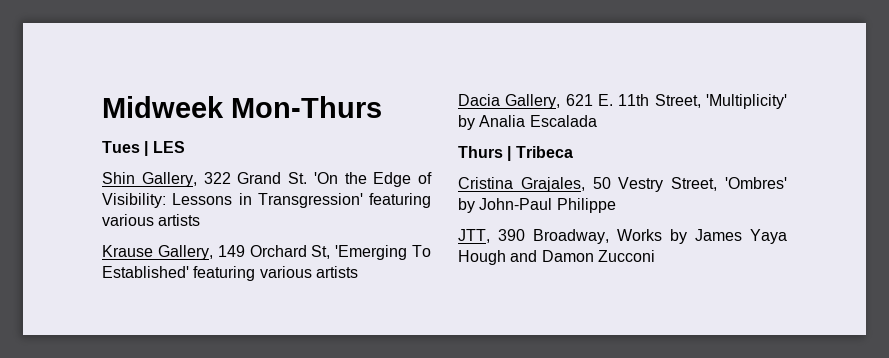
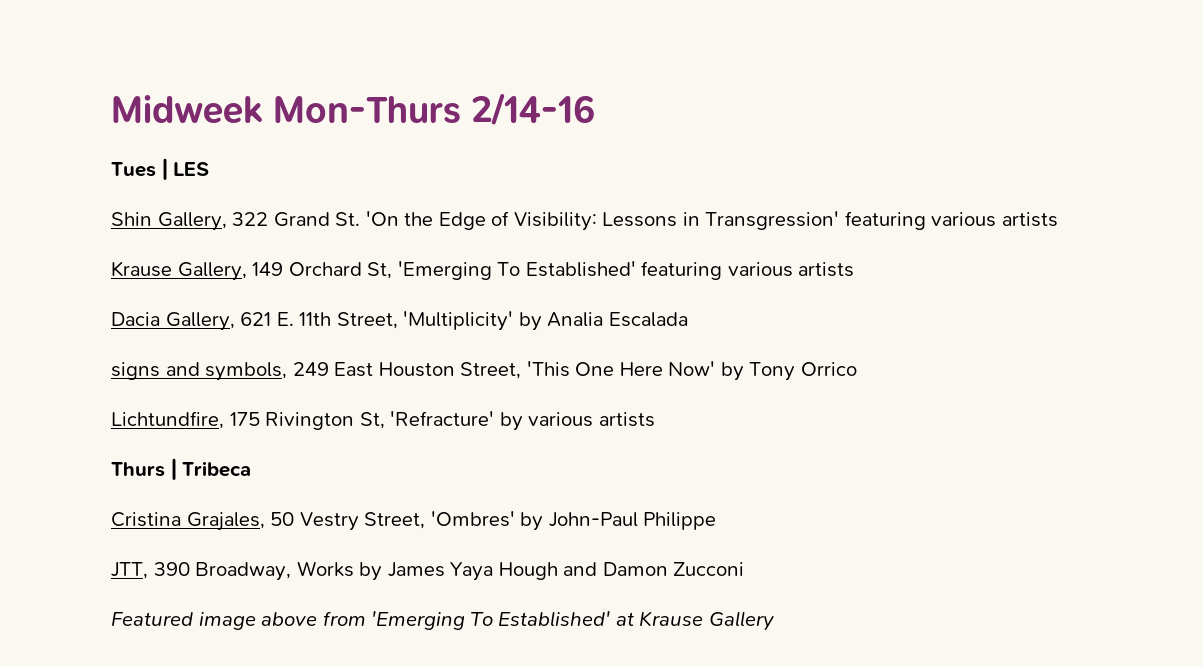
(382, 107) none -> [471,92,595,126] 2/14-16
(597, 121) none -> [111,361,857,381] [111,411,655,431] // signs and symbols, 249 East Houston Street, 'This One Here Now' by Tony Orrico // Lichtundfire, 175 Rivington St, 'Refracture' by various artists
(655, 256) none -> [111,611,774,631] // Featured image above from 'Emerging To Established' at Krause Gallery

